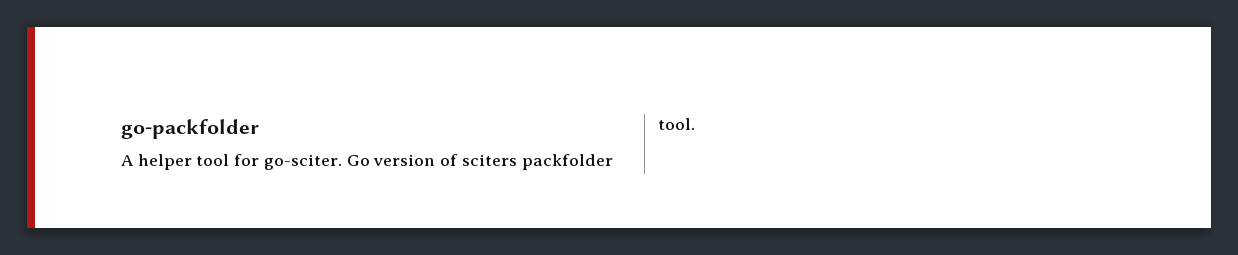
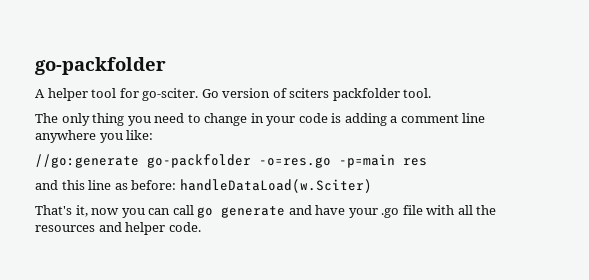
(695, 124) none -> [35,113,486,126] [35,130,154,143] [35,154,427,168] [35,179,372,193] [35,205,497,218] [35,222,201,235] // The only thing you need to change in your code is adding a comment line anywhere you like: // //go:generate go-packfolder -o=res.go -p=main res // and this line as before: handleDataLoad(w.Sciter) // That's it, now you can call go generate and have your .go file with all the resources and helper code.

